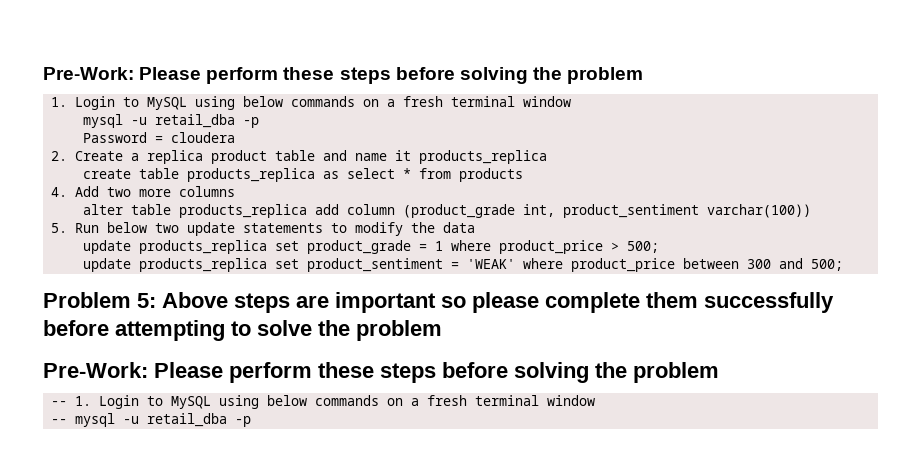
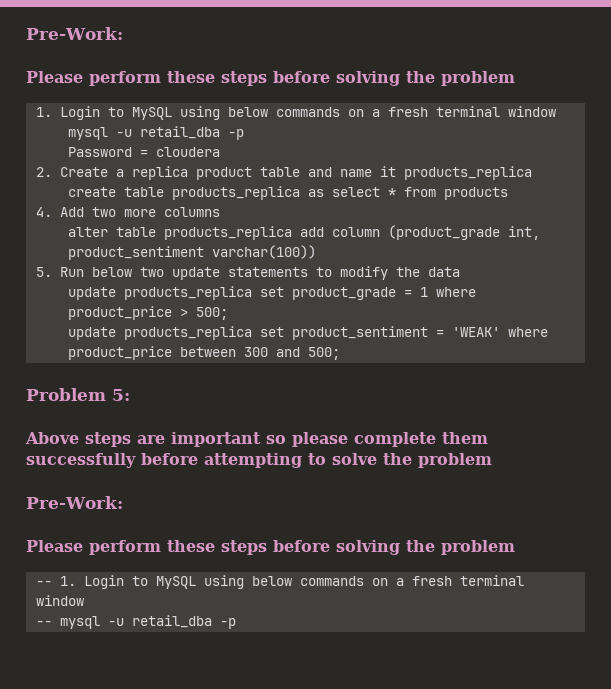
[43,67,134,80] Pre-Work: -> [26,27,123,40] Pre-Work: //
(156, 300) none -> (130, 395) //
(148, 370) none -> (123, 502) //

